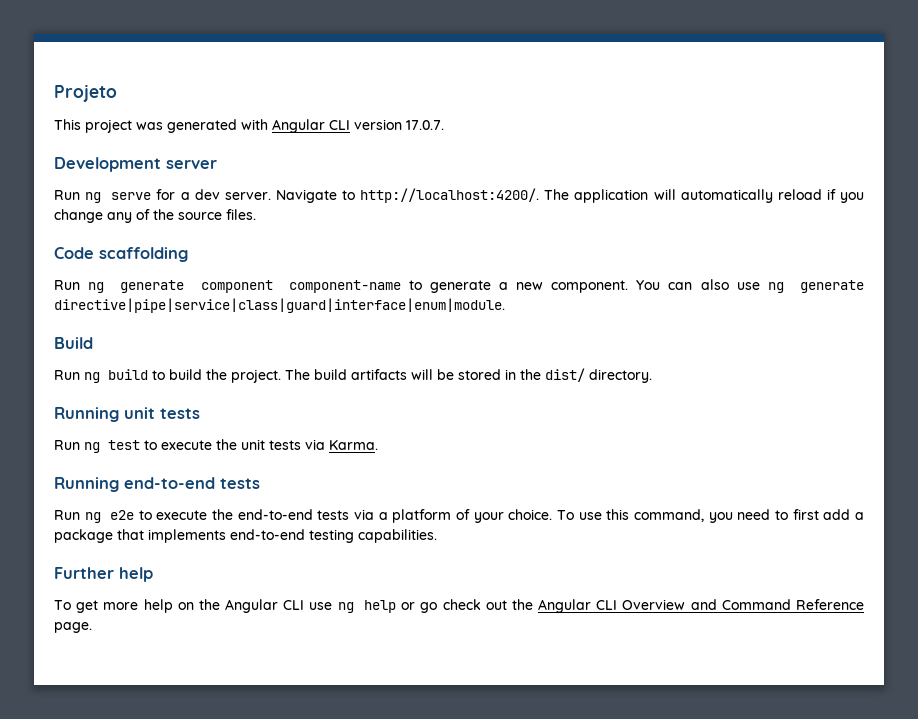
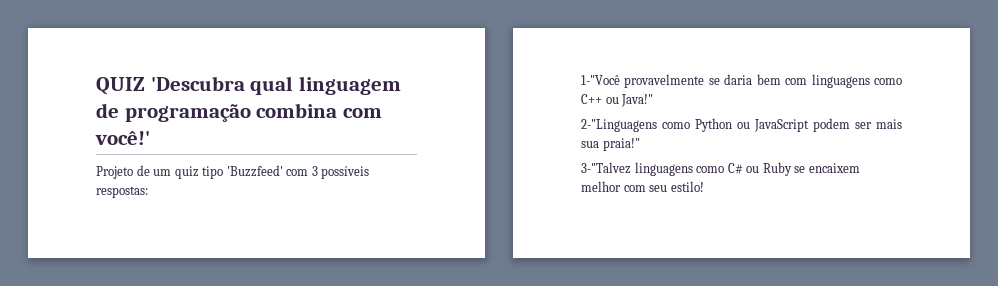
[54,84,117,102] [54,119,444,133] [54,157,217,172] [54,188,865,203] [54,209,256,223] [54,247,188,262] [54,279,864,293] [54,298,505,313] [54,337,93,349] [54,368,652,383] [54,407,200,422] [54,439,378,453] [54,477,260,492] [54,509,864,523] [54,529,437,543] [54,567,153,582] [54,599,864,613] [54,622,92,633] Projeto // This project was generated with Angular CLI version 17.0.7. // Development server // Run ng serve for a dev server. Navigate to http://localhost:4200/. The application will automatically reload if you change any of the source files. // Code scaffolding // Run ng generate component component-name to generate a new component. You can also use ng generate directive|pipe|service|class|guard|interface|enum|module. // Build // Run ng build to build the project. The build artifacts will be stored in the dist/ directory. // Running unit tests // Run ng test to execute the unit tests via Karma. // Running end-to-end tests // Run ng e2e to execute the end-to-end tests via a platform of your choice. To use this command, you need to first add a package that implements end-to-end testing capabilities. // Further help // To get more help on the Angular CLI use ng help or go check out the Angular CLI Overview and Command Reference page. -> [96,76,401,95] [96,103,382,122] [95,131,150,145] [96,165,370,179] [96,186,148,198] [581,74,902,88] [581,94,654,107] [581,118,902,132] [581,138,640,151] [581,162,860,176] [581,181,704,192] QUIZ 'Descubra qual linguagem de programação combina com você!' // Projeto de um quiz tipo 'Buzzfeed' com 3 possíveis respostas: // 1-"Você provavelmente se daria bem com linguagens como C++ ou Java!" // 2-"Linguagens como Python ou JavaScript podem ser mais sua praia!" // 3-"Talvez linguagens como C# ou Ruby se encaixem melhor com seu estilo!

